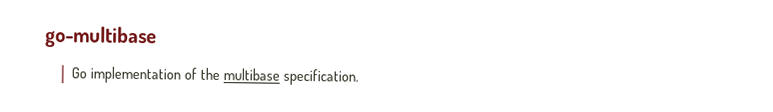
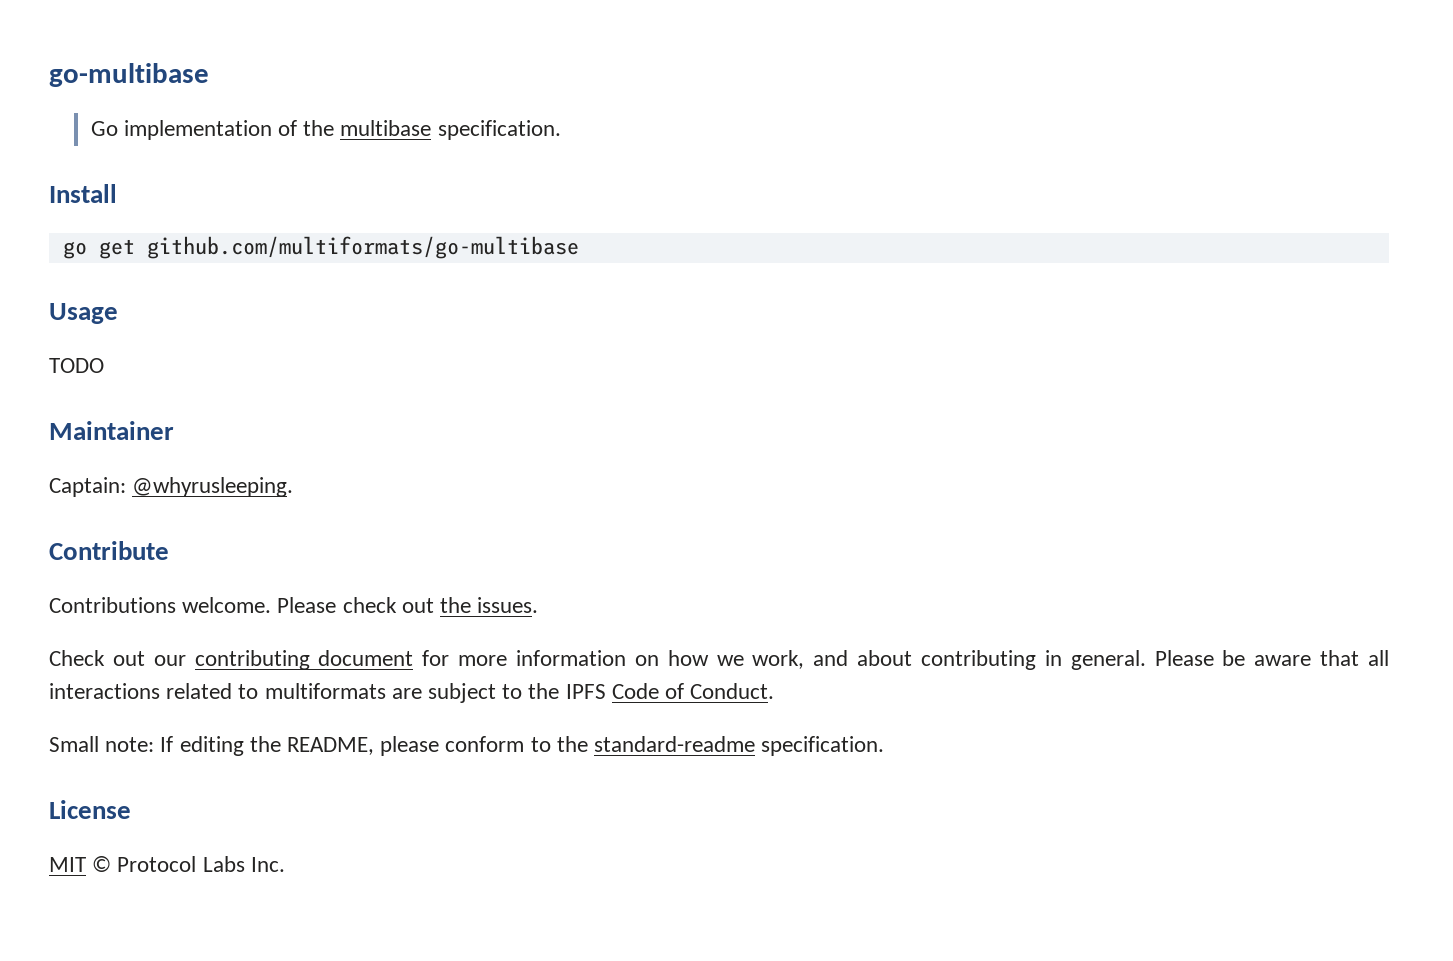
(359, 77) none -> [49,184,117,203] [62,236,579,259] [49,303,118,324] [49,358,104,373] [49,421,174,440] [49,477,294,497] [49,541,169,560] [49,597,539,613] [49,650,1390,670] [49,683,775,703] [49,736,885,756] [49,800,131,819] [49,856,285,872] // Install // go get github.com/multiformats/go-multibase // Usage // TODO // Maintainer // Captain: @whyrusleeping. // Contribute // Contributions welcome. Please check out the issues. // Check out our contributing document for more information on how we work, and about contributing in general. Please be aware that all interactions related to multiformats are subject to the IPFS Code of Conduct. // Small note: If editing the README, please conform to the standard-readme specification. // License // MIT © Protocol Labs Inc.

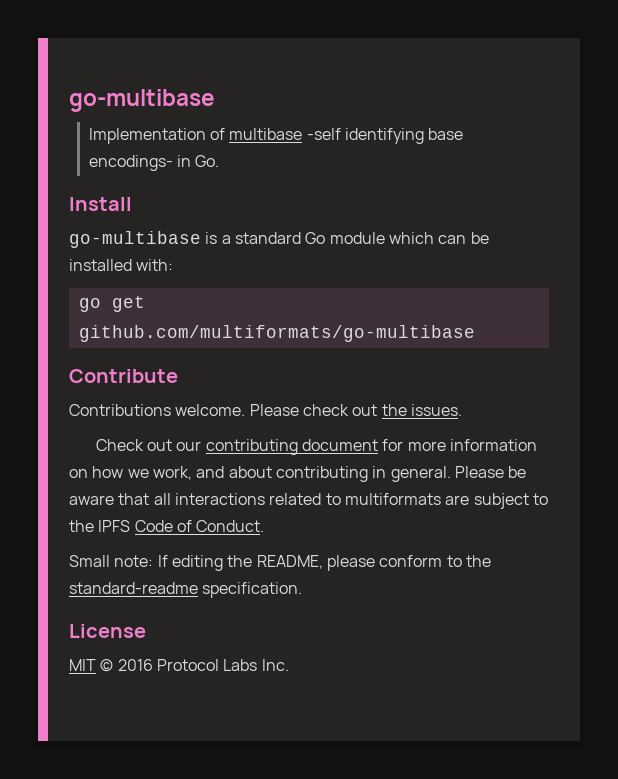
[90,120,561,140] [49,184,117,203] [62,236,579,259] [49,303,118,324] [49,358,104,373] [49,421,174,440] [49,477,294,497] Go implementation of the multibase specification. // Install // go get github.com/multiformats/go-multibase // Usage // TODO // Maintainer // Captain: @whyrusleeping. -> [88,128,464,144] [88,155,220,171] [69,197,132,211] [69,231,489,248] [69,259,174,271] [78,296,145,312] [78,325,475,342] Implementation of multibase -self identifying base encodings- in Go. // Install // go-multibase is a standard Go module which can be installed with: // go get github.com/multiformats/go-multibase
(112, 864) none -> [117,659,153,671] 2016

